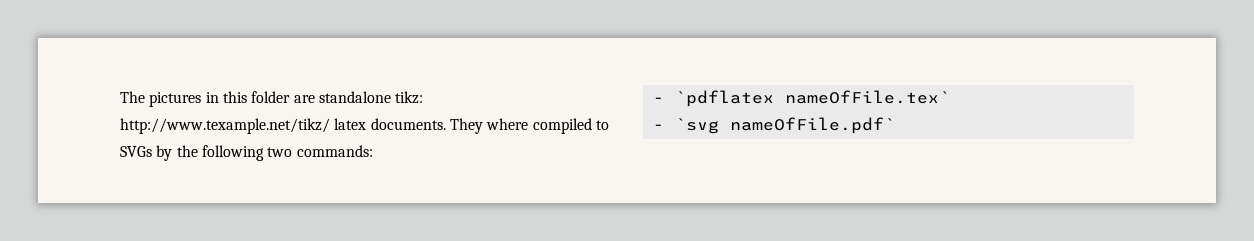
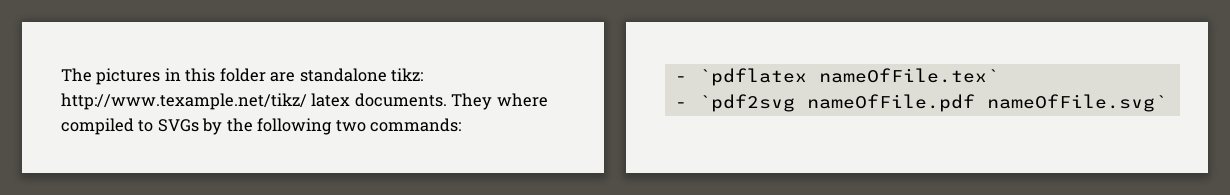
[674,117,895,134] `svg nameOfFile.pdf` -> [698,94,1167,112] `pdf2svg nameOfFile.pdf nameOfFile.svg`

